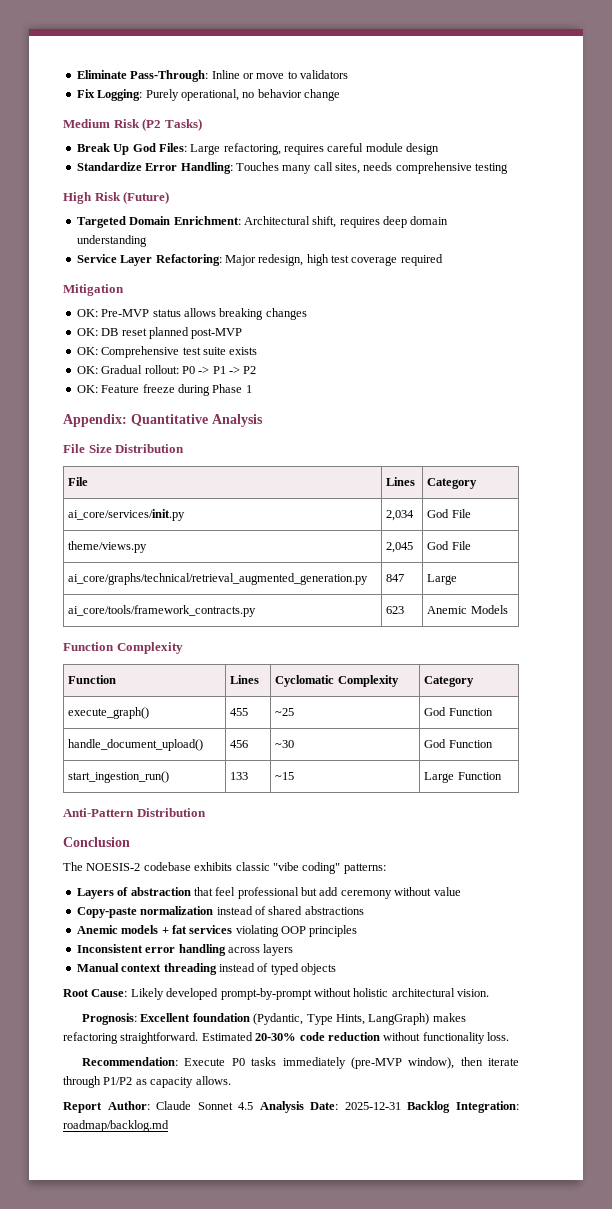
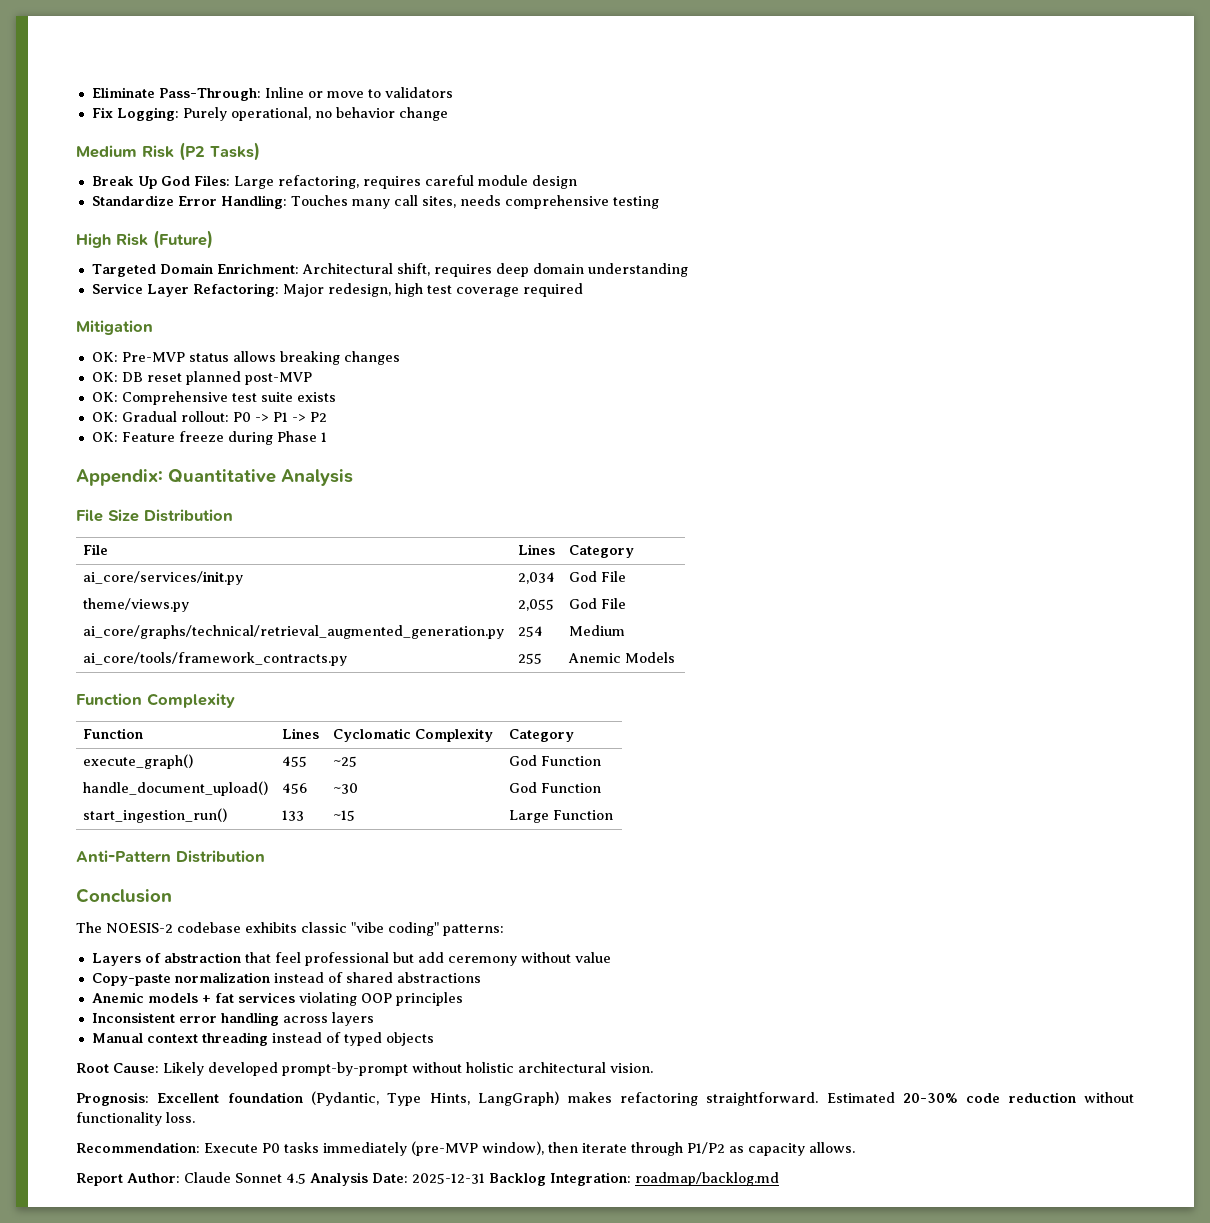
[386,542,414,553] 2,045 -> [517,599,554,611] 2,055
[386,574,405,582] [427,574,458,585] 847 | Large -> [517,626,543,637] [568,625,625,636] 254 | Medium
[386,606,405,614] 623 -> [517,653,542,664] 255

